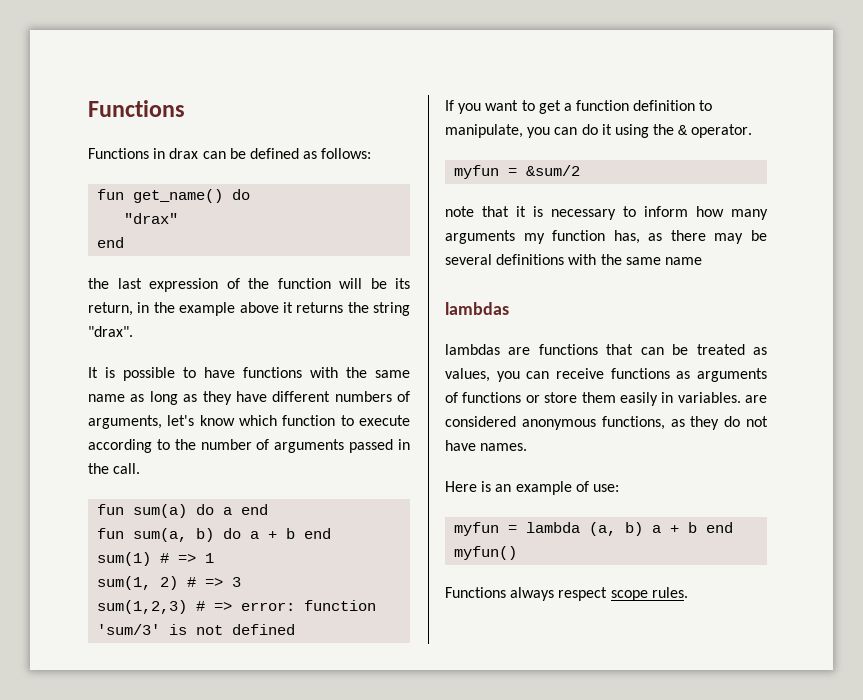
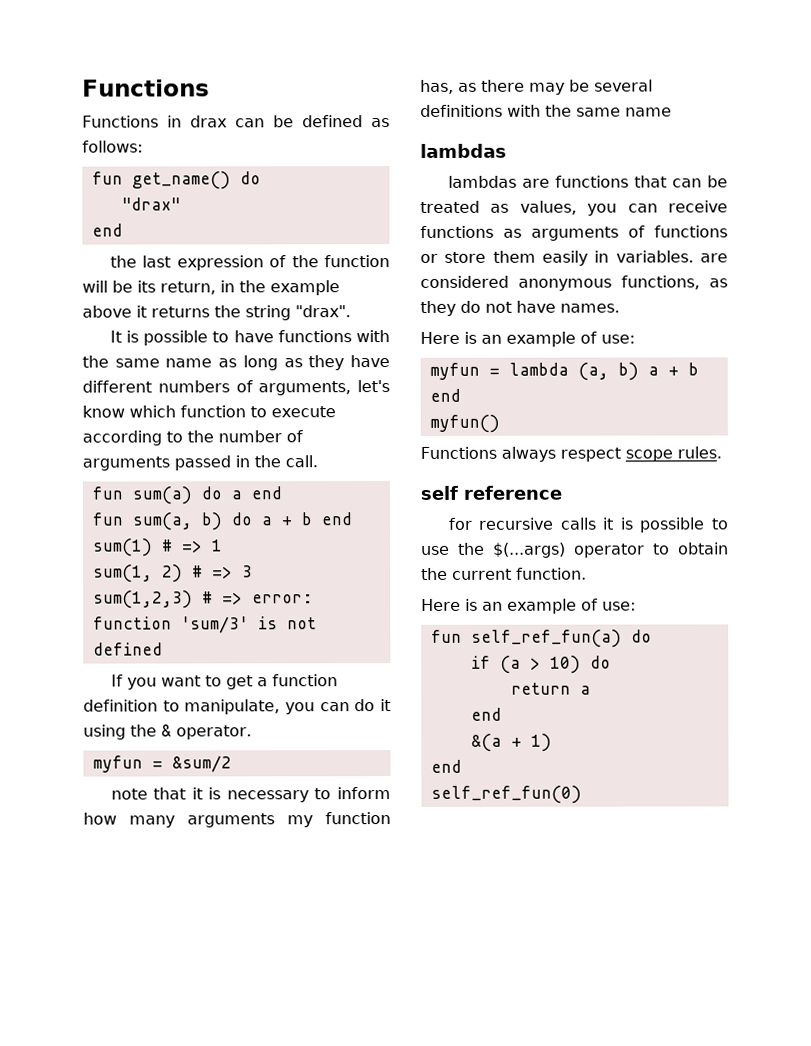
(688, 592) none -> [420,485,562,500] [447,517,729,533] [421,542,729,558] [421,567,587,580] [421,598,636,614] [430,629,652,648] [470,655,611,674] [510,682,591,695] [470,707,502,721] [470,733,552,752] [430,759,462,773] [430,785,582,804] // self reference // for recursive calls it is possible to use the $(...args) operator to obtain the current function. // Here is an example of use: // fun self_ref_fun(a) do // if (a > 10) do // return a // end // &(a + 1) // end // self_ref_fun(0)

